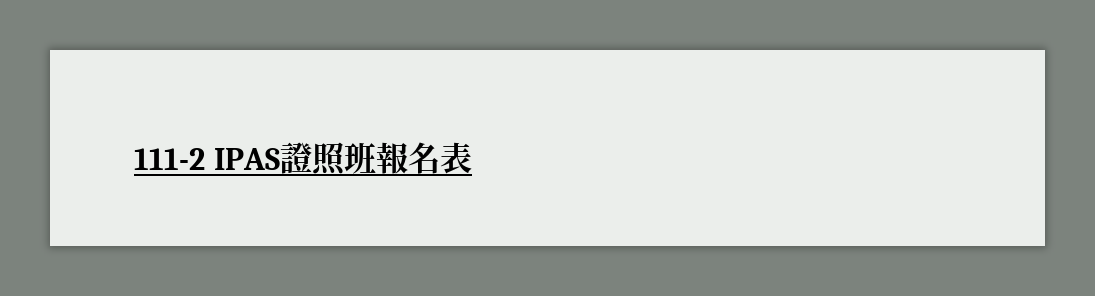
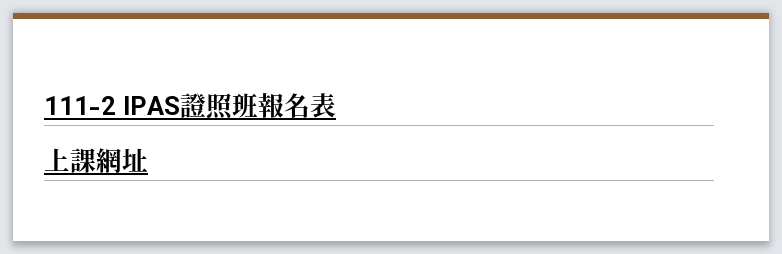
(472, 158) none -> [44,148,148,173] // 上課網址

